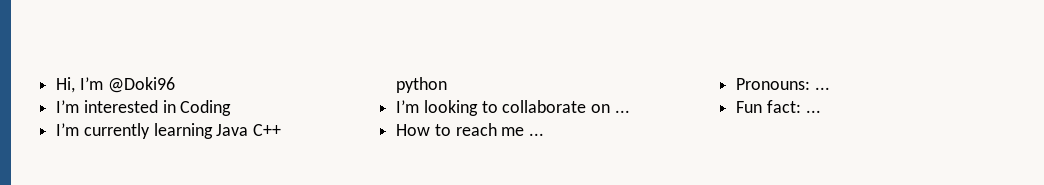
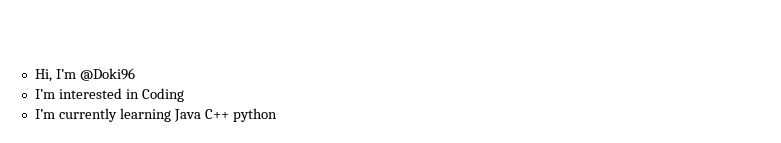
[396,100,630,116] [396,123,545,136] [736,78,830,90] [736,100,821,113] // I’m looking to collaborate on ... // How to reach me ... // Pronouns: ... // Fun fact: ... -> (277, 115) none

